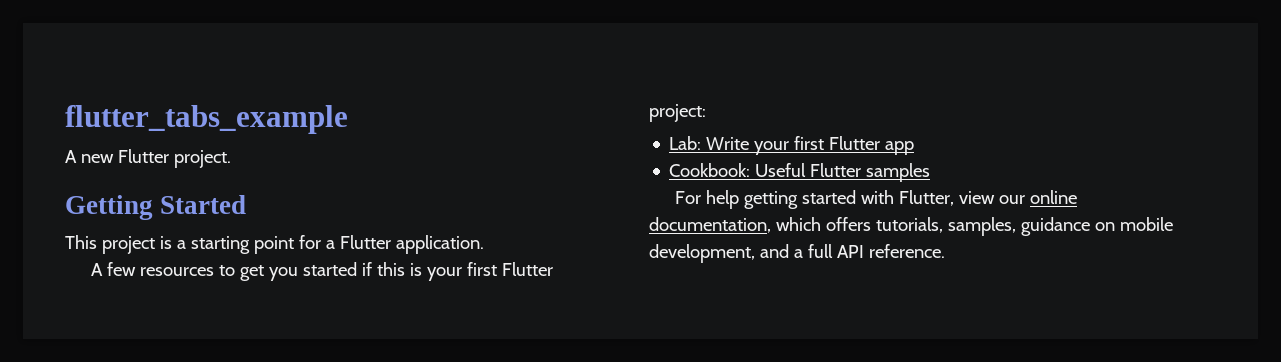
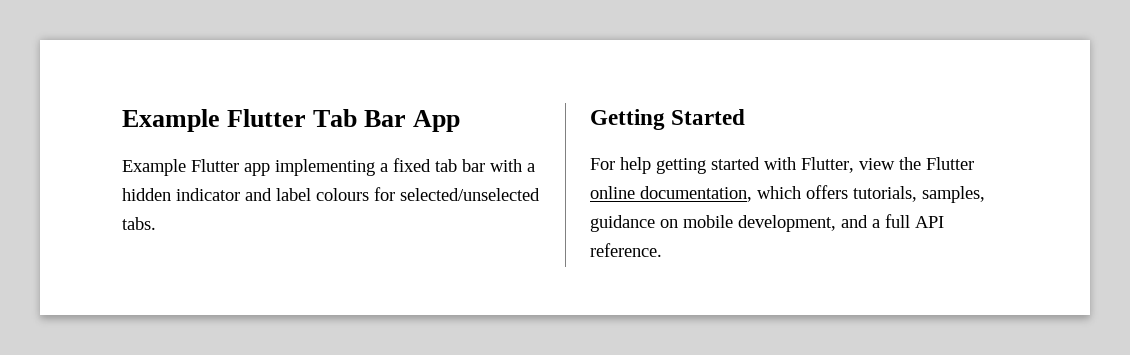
[65,105,348,134] [65,149,231,168] [65,195,247,220] [65,235,484,254] [90,262,553,281] [649,104,706,122] [669,136,915,155] [669,163,931,182] flutter_tabs_example // A new Flutter project. // Getting Started // This project is a starting point for a Flutter application. // A few resources to get you started if this is your first Flutter project: // Lab: Write your first Flutter app // Cookbook: Useful Flutter samples -> [122,109,461,132] [122,158,535,176] [122,187,540,201] [122,217,156,230] [590,109,746,130] Example Flutter Tab Bar App // Example Flutter app implementing a fixed tab bar with a hidden indicator and label colours for selected/unselected tabs. // Getting Started
[998,195,1025,204] our -> [899,157,974,170] the Flutter

